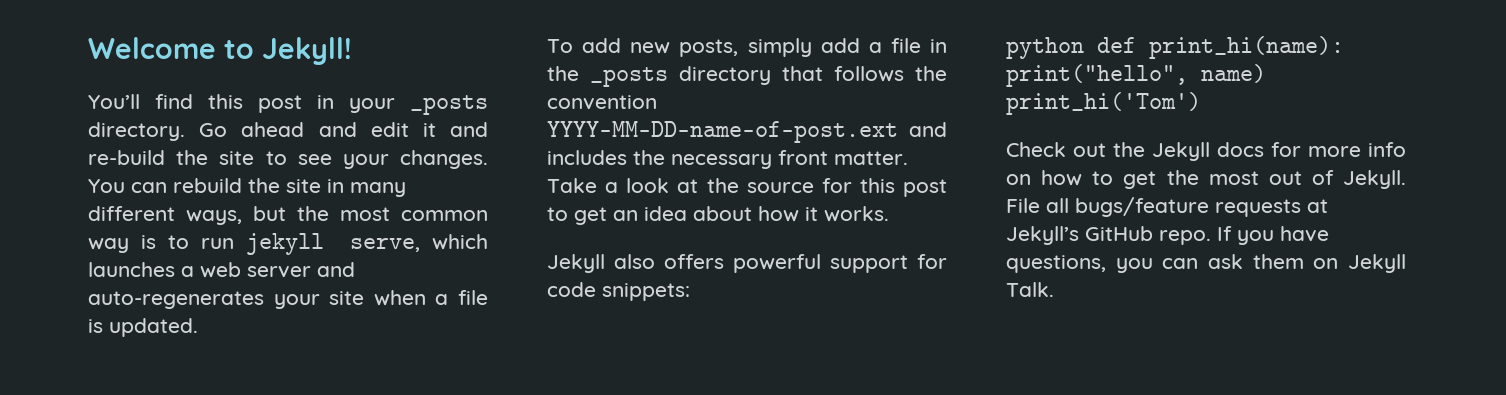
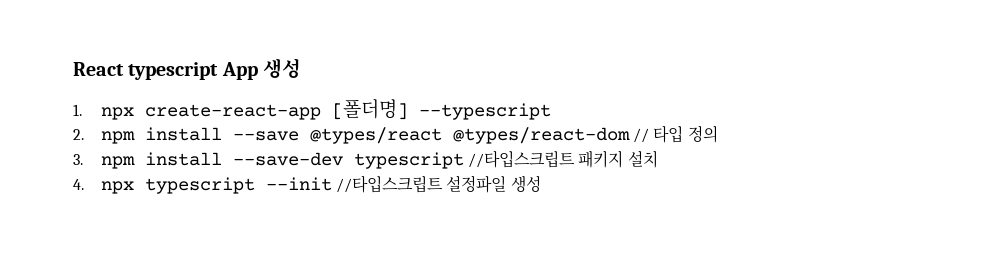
[88,37,352,65] [88,94,488,115] [88,122,489,141] [88,150,488,169] [88,178,406,197] [88,206,488,225] [88,233,488,255] [88,262,355,278] [88,290,489,309] [88,318,198,337] [547,38,947,57] [547,66,947,87] [547,95,657,110] [547,121,947,143] [547,150,908,169] [547,178,947,197] [547,206,889,225] [547,254,947,273] [547,282,690,301] [1006,36,1344,59] [1006,64,1266,87] [1006,92,1201,115] [1006,142,1406,161] [1006,170,1406,189] [1006,197,1328,217] [1006,226,1329,245] [1006,254,1406,273] [1006,282,1054,297] Welcome to Jekyll! // You’ll find this post in your _posts directory. Go ahead and edit it and re-build the site to see your changes. You can rebuild the site in many different ways, but the most common way is to run jekyll serve, which launches a web server and auto-regenerates your site when a file is updated. // To add new posts, simply add a file in the _posts directory that follows the convention YYYY-MM-DD-name-of-post.ext and includes the necessary front matter. Take a look at the source for this post to get an idea about how it works. // Jekyll also offers powerful support for code snippets: // python def print_hi(name): print("hello", name) print_hi('Tom') // Check out the Jekyll docs for more info on how to get the most out of Jekyll. File all bugs/feature requests at Jekyll’s GitHub repo. If you have questions, you can ask them on Jekyll Talk. -> [73,58,301,80] [73,99,551,120] [73,125,718,144] [73,150,658,169] [73,175,541,194] React typescript App 생성 // 1. npx create-react-app [폴더명] --typescript // 2. npm install --save @types/react @types/react-dom // 타입 정의 // 3. npm install --save-dev typescript //타입스크립트 패키지 설치 // 4. npx typescript --init //타입스크립트 설정파일 생성

